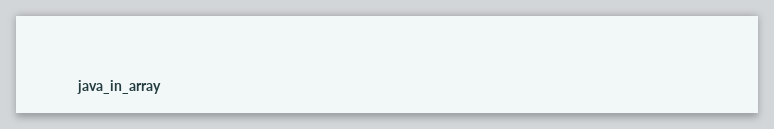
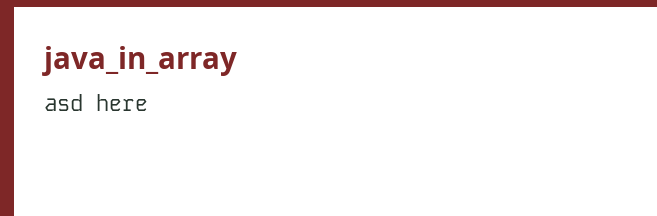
(161, 87) none -> [44,94,148,111] // asd here

